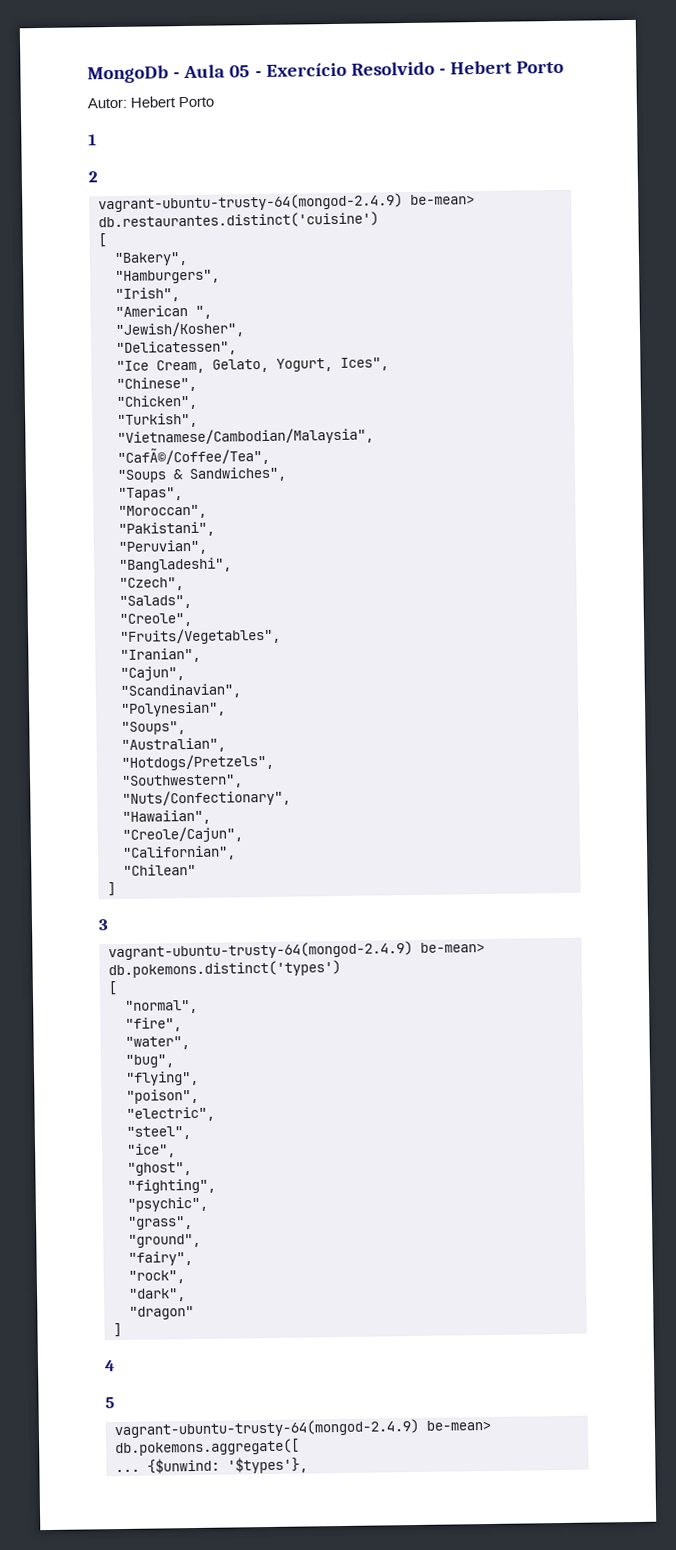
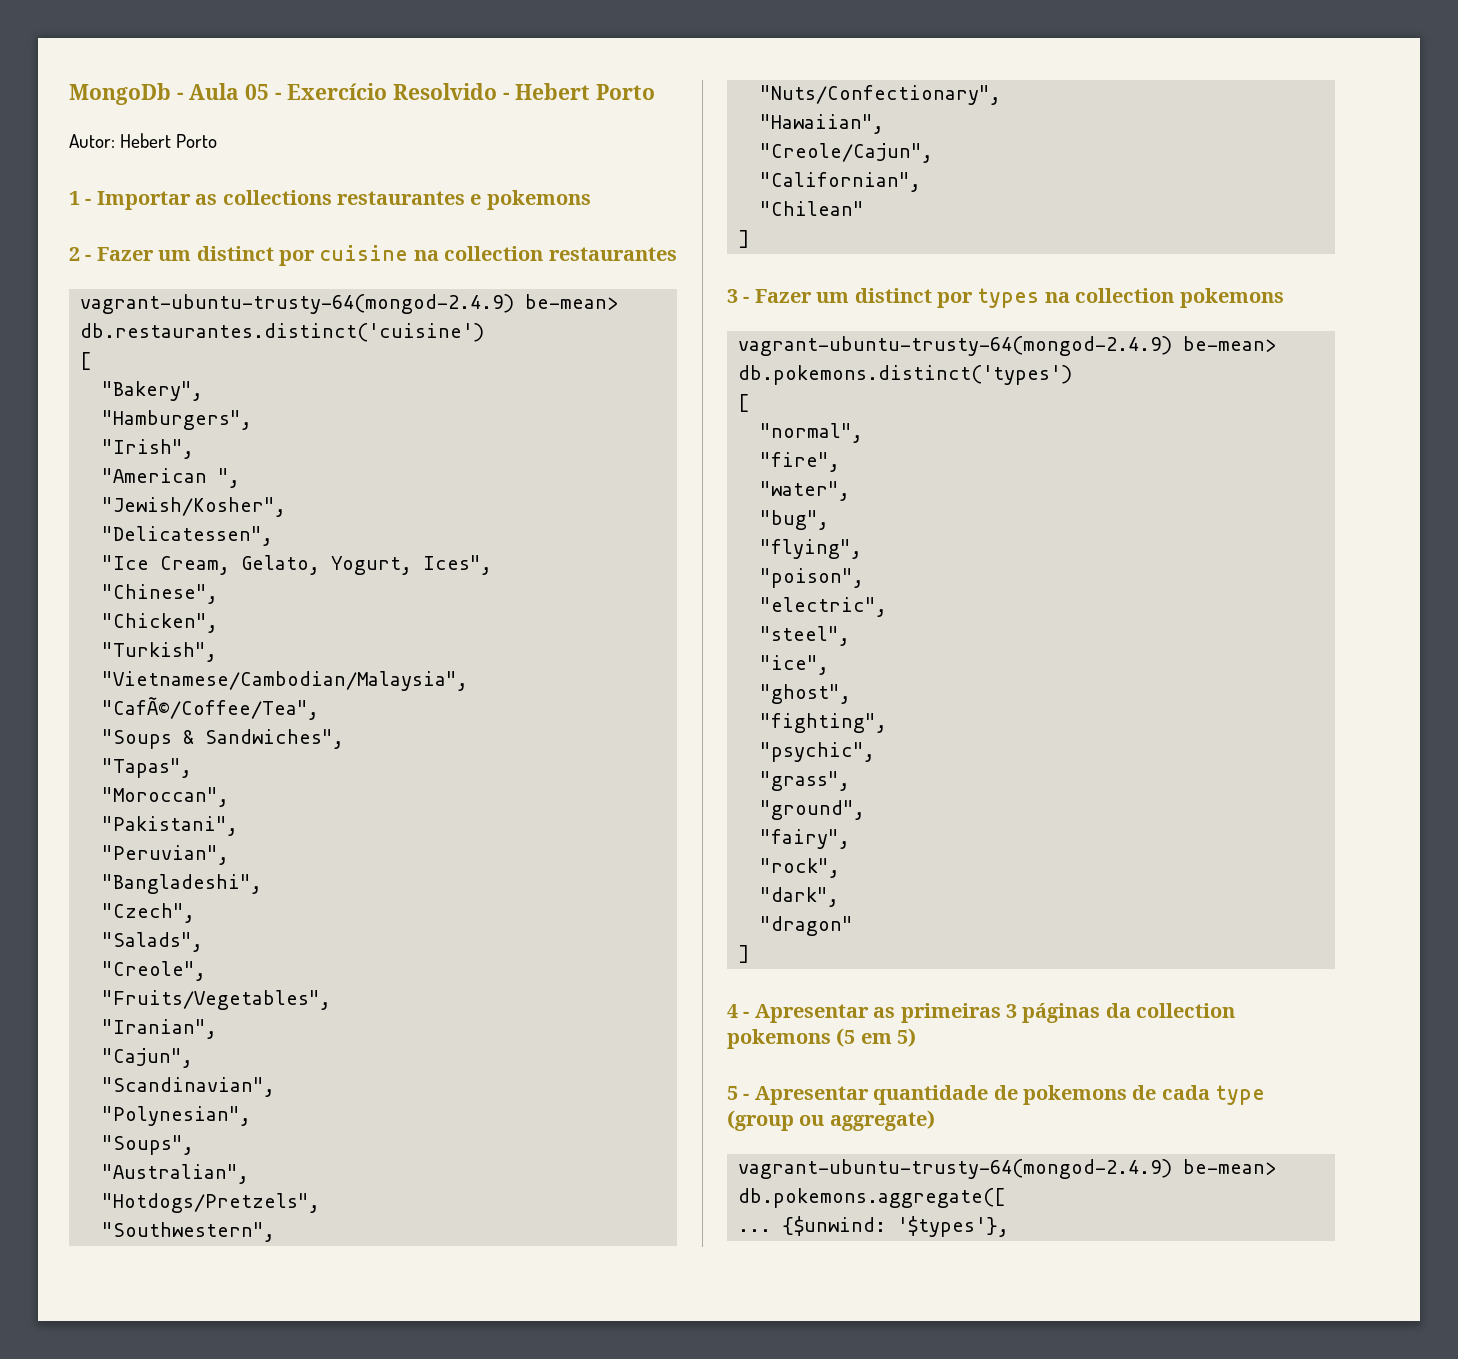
[88,171,98,183] // 2 -> [85,190,591,210] [69,245,677,266] - Importar as collections restaurantes e pokemons // 2 - Fazer um distinct por cuisine na collection restaurantes
(109, 925) none -> [743,288,1284,308] - Fazer um distinct por types na collection pokemons
[105,1397,115,1409] // 5 -> [743,1003,1236,1023] [727,1028,917,1049] [727,1085,1266,1105] [727,1110,935,1131] - Apresentar as primeiras 3 páginas da collection pokemons (5 em 5) // 5 - Apresentar quantidade de pokemons de cada type (group ou aggregate)

